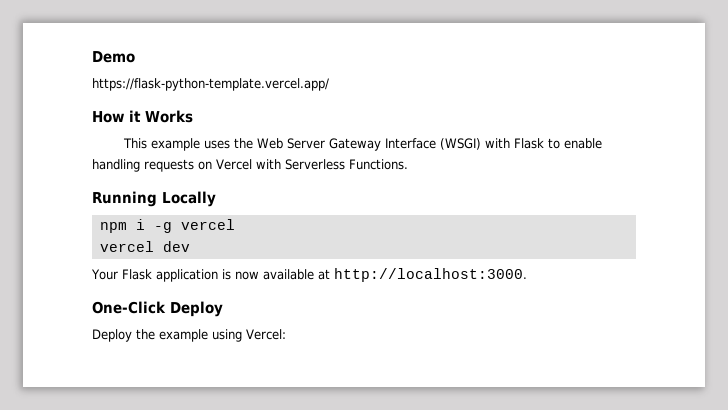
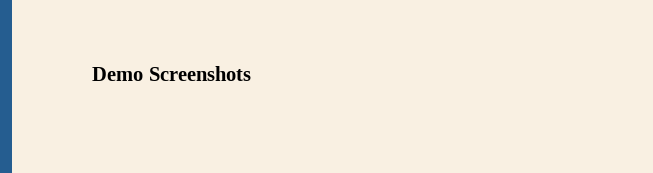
[92,78,329,91] [92,110,193,123] [122,138,602,151] [92,159,408,172] [92,191,216,207] [99,219,235,233] [99,241,190,252] [91,268,527,282] [92,301,223,317] [92,329,286,342] // https://flask-python-template.vercel.app/ // How it Works // This example uses the Web Server Gateway Interface (WSGI) with Flask to enable handling requests on Vercel with Serverless Functions. // Running Locally // npm i -g vercel // vercel dev // Your Flask application is now available at http://localhost:3000. // One-Click Deploy // Deploy the example using Vercel: -> [148,66,251,81] Screenshots

